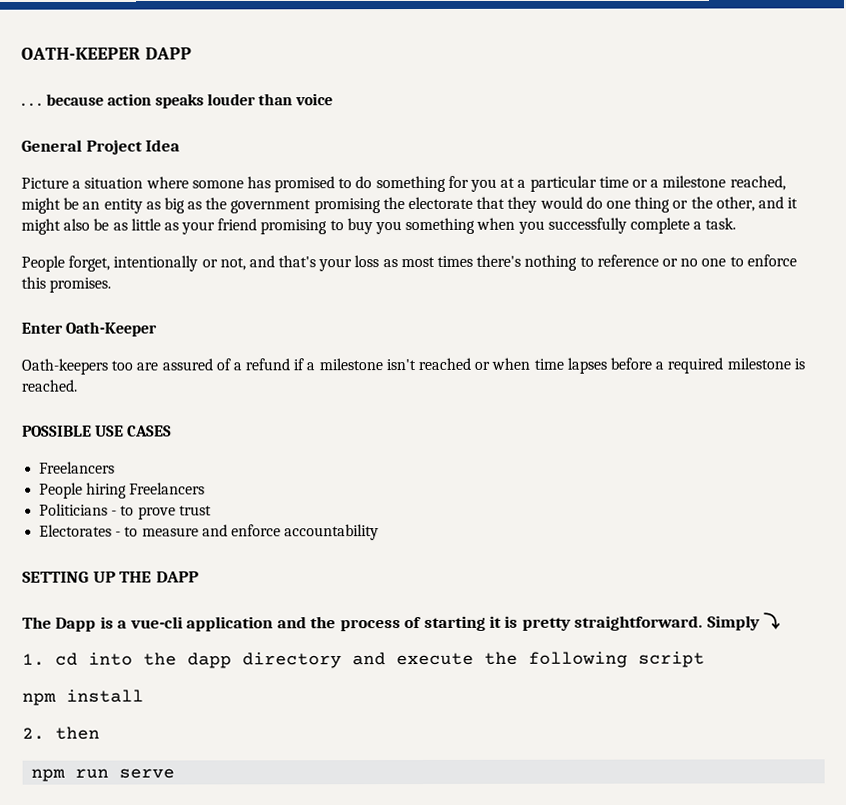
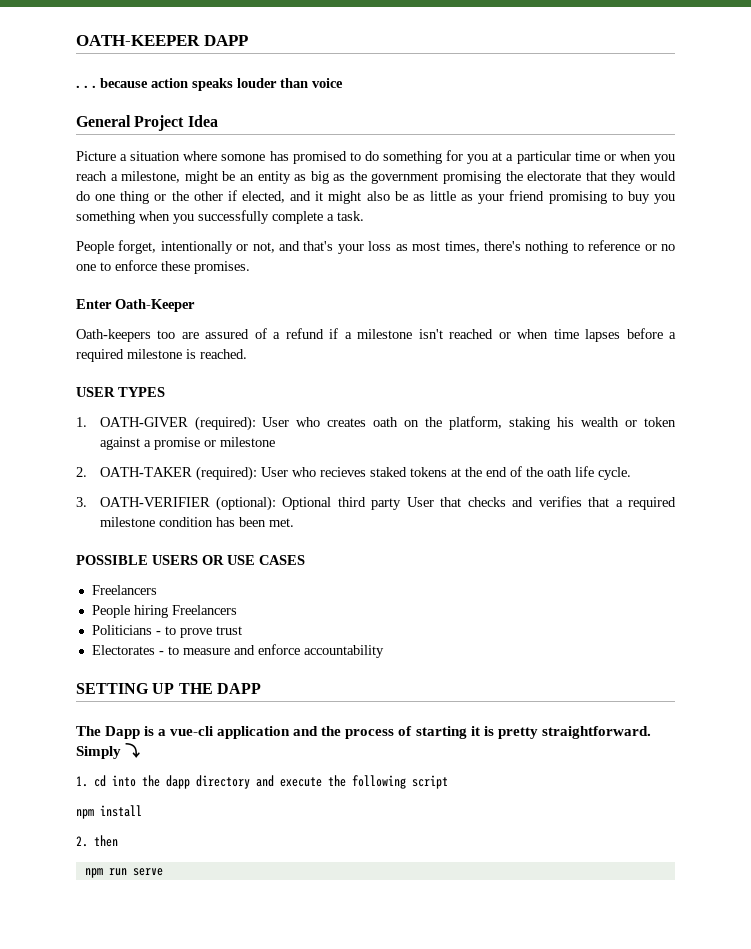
[650,175,786,191] a milestone reached, -> [619,151,675,164] [76,171,181,183] when you reach a milestone,
[715,196,755,212] other, -> [193,190,285,203] other if elected,
[437,255,474,267] times -> [444,241,480,253] times,
[21,276,46,289] this -> [161,261,190,271] these
(77, 385) none -> [76,387,165,397] [76,416,676,431] [99,437,275,450] [76,466,631,481] [76,496,676,511] [99,517,294,527] // USER TYPES // 1. OATH-GIVER (required): User who creates oath on the platform, staking his wealth or token against a promise or milestone // 2. OATH-TAKER (required): User who recieves staked tokens at the end of the oath life cycle. // 3. OATH-VERIFIER (optional): Optional third party User that checks and verifies that a required milestone condition has been met.
(92, 431) none -> [152,555,224,565] USERS OR

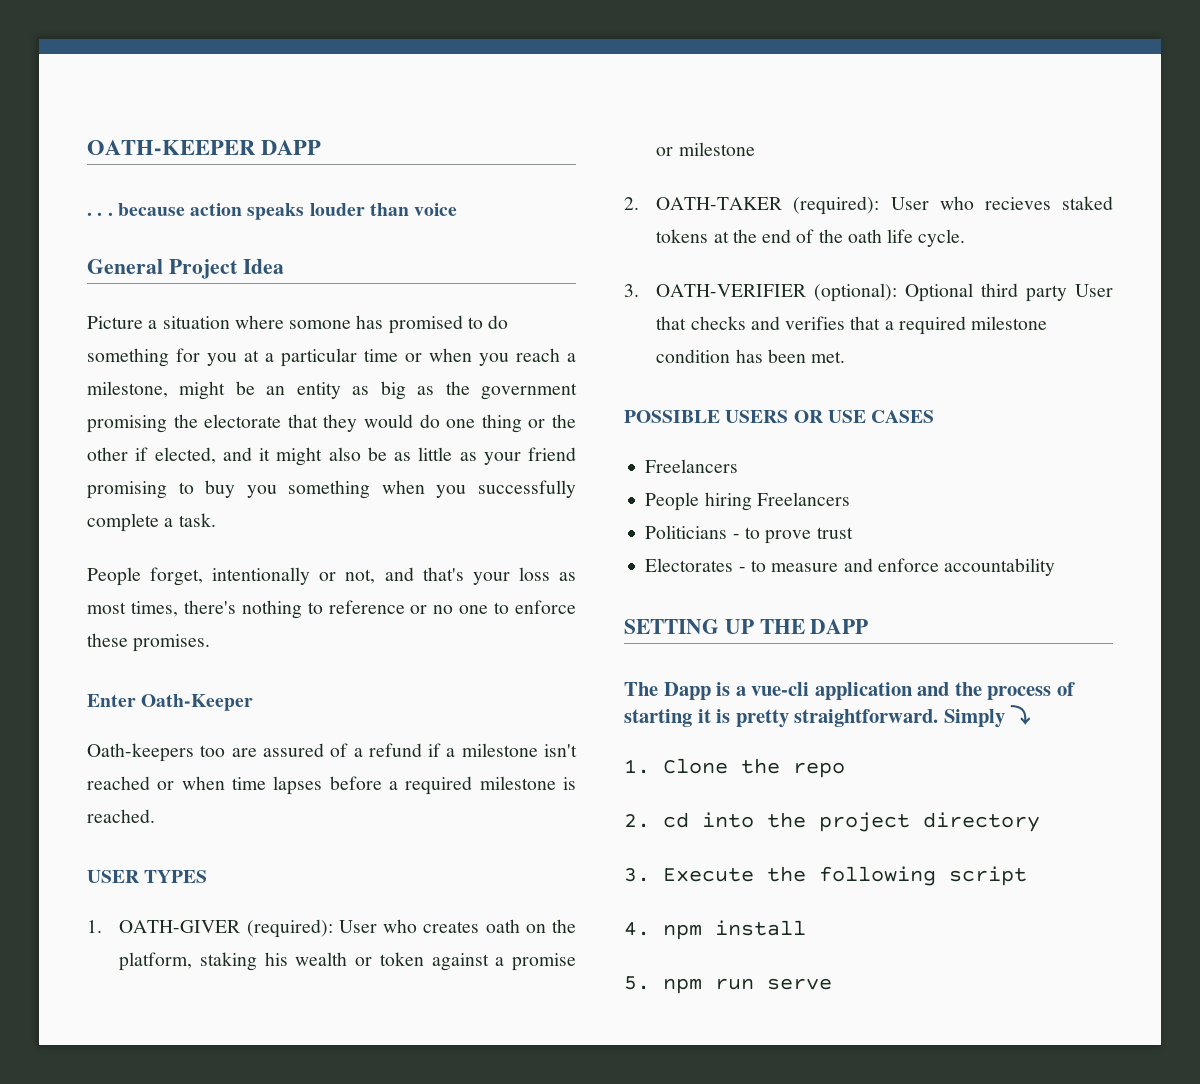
(88, 781) none -> [663,758,845,778] [624,814,650,828] Clone the repo // 2.
[166,775,190,789] dapp -> [819,812,910,832] project
[256,775,322,787] and execute -> [624,868,754,882] // 3. Execute
(448, 782) none -> [624,922,650,936] 4.
[76,835,118,847] 2. then // -> [624,976,650,990] 5.

